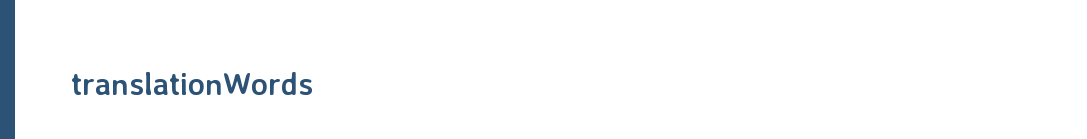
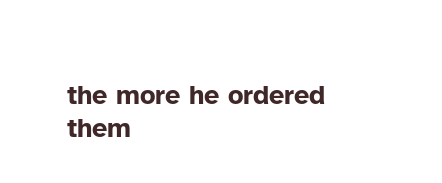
[71,72,313,95] translationWords -> [67,86,325,104] [67,119,131,137] the more he ordered them

